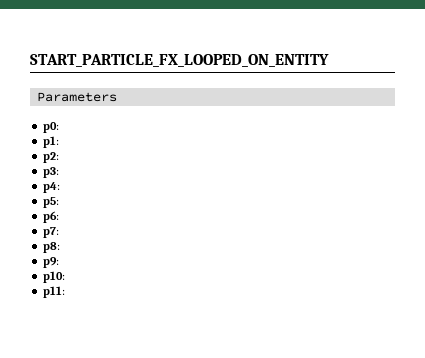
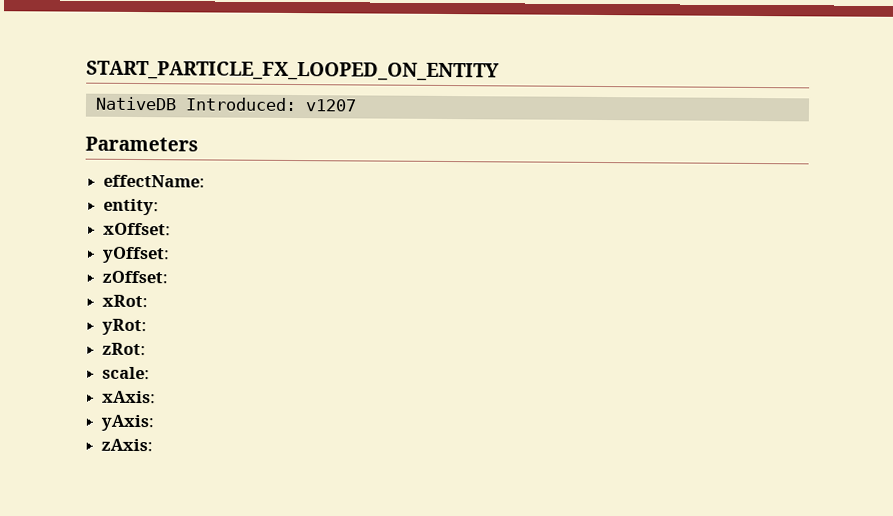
[37,92,118,102] [43,122,60,133] [43,136,60,148] [43,152,60,163] [43,167,60,178] [43,182,61,193] [43,197,60,208] [43,211,60,223] [43,227,60,238] [43,242,61,253] [43,257,60,268] [43,271,66,283] [43,286,66,298] Parameters // p0: // p1: // p2: // p3: // p4: // p5: // p6: // p7: // p8: // p9: // p10: // p11: -> [94,96,357,112] [85,136,198,152] [103,174,206,188] [103,198,160,216] [103,222,172,236] [102,246,171,264] [102,270,169,284] [102,294,149,308] [102,318,148,336] [102,342,147,356] [102,366,151,380] [102,390,157,404] [101,414,155,432] [101,438,154,452] NativeDB Introduced: v1207 // Parameters // effectName: // entity: // xOffset: // yOffset: // zOffset: // xRot: // yRot: // zRot: // scale: // xAxis: // yAxis: // zAxis:

